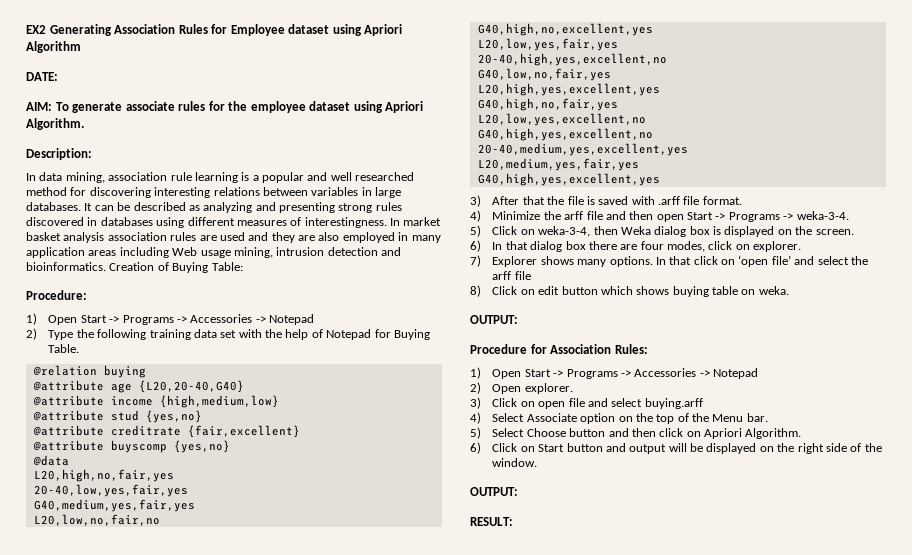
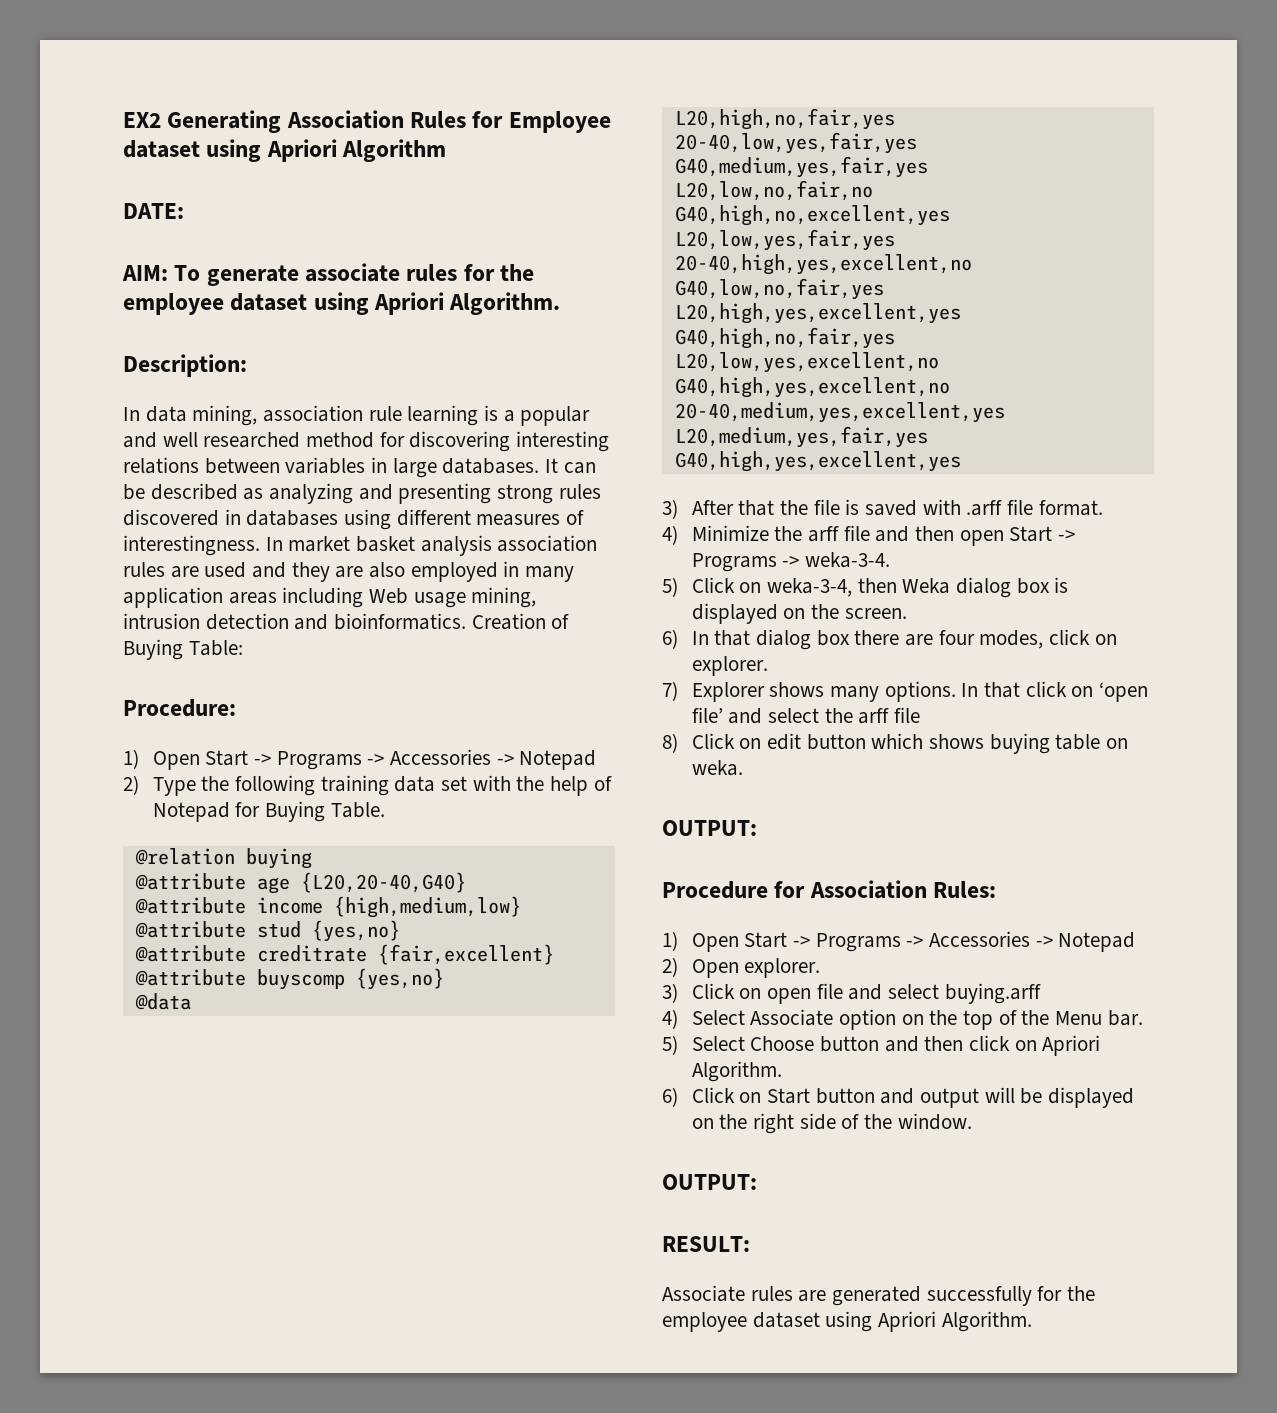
(513, 521) none -> [662,1285,1096,1306] [662,1311,1032,1332] // Associate rules are generated successfully for the employee dataset using Apriori Algorithm.

